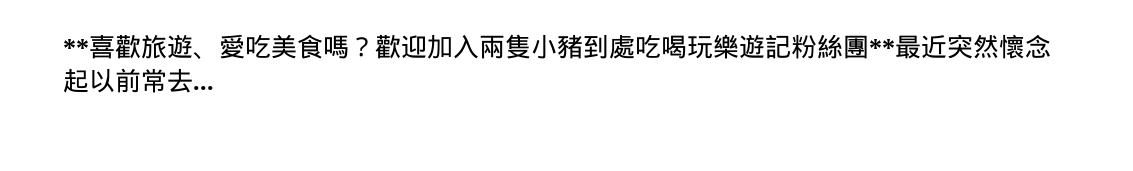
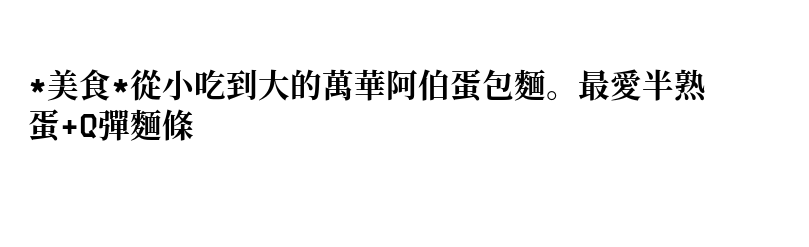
[63,34,1051,60] [63,68,214,93] **喜歡旅遊、愛吃美食嗎？歡迎加入兩隻小豬到處吃喝玩樂遊記粉絲團**最近突然懷念起以前常去... -> [28,69,707,103] [28,109,194,142] *美食*從小吃到大的萬華阿伯蛋包麵。最愛半熟蛋+Q彈麵條

